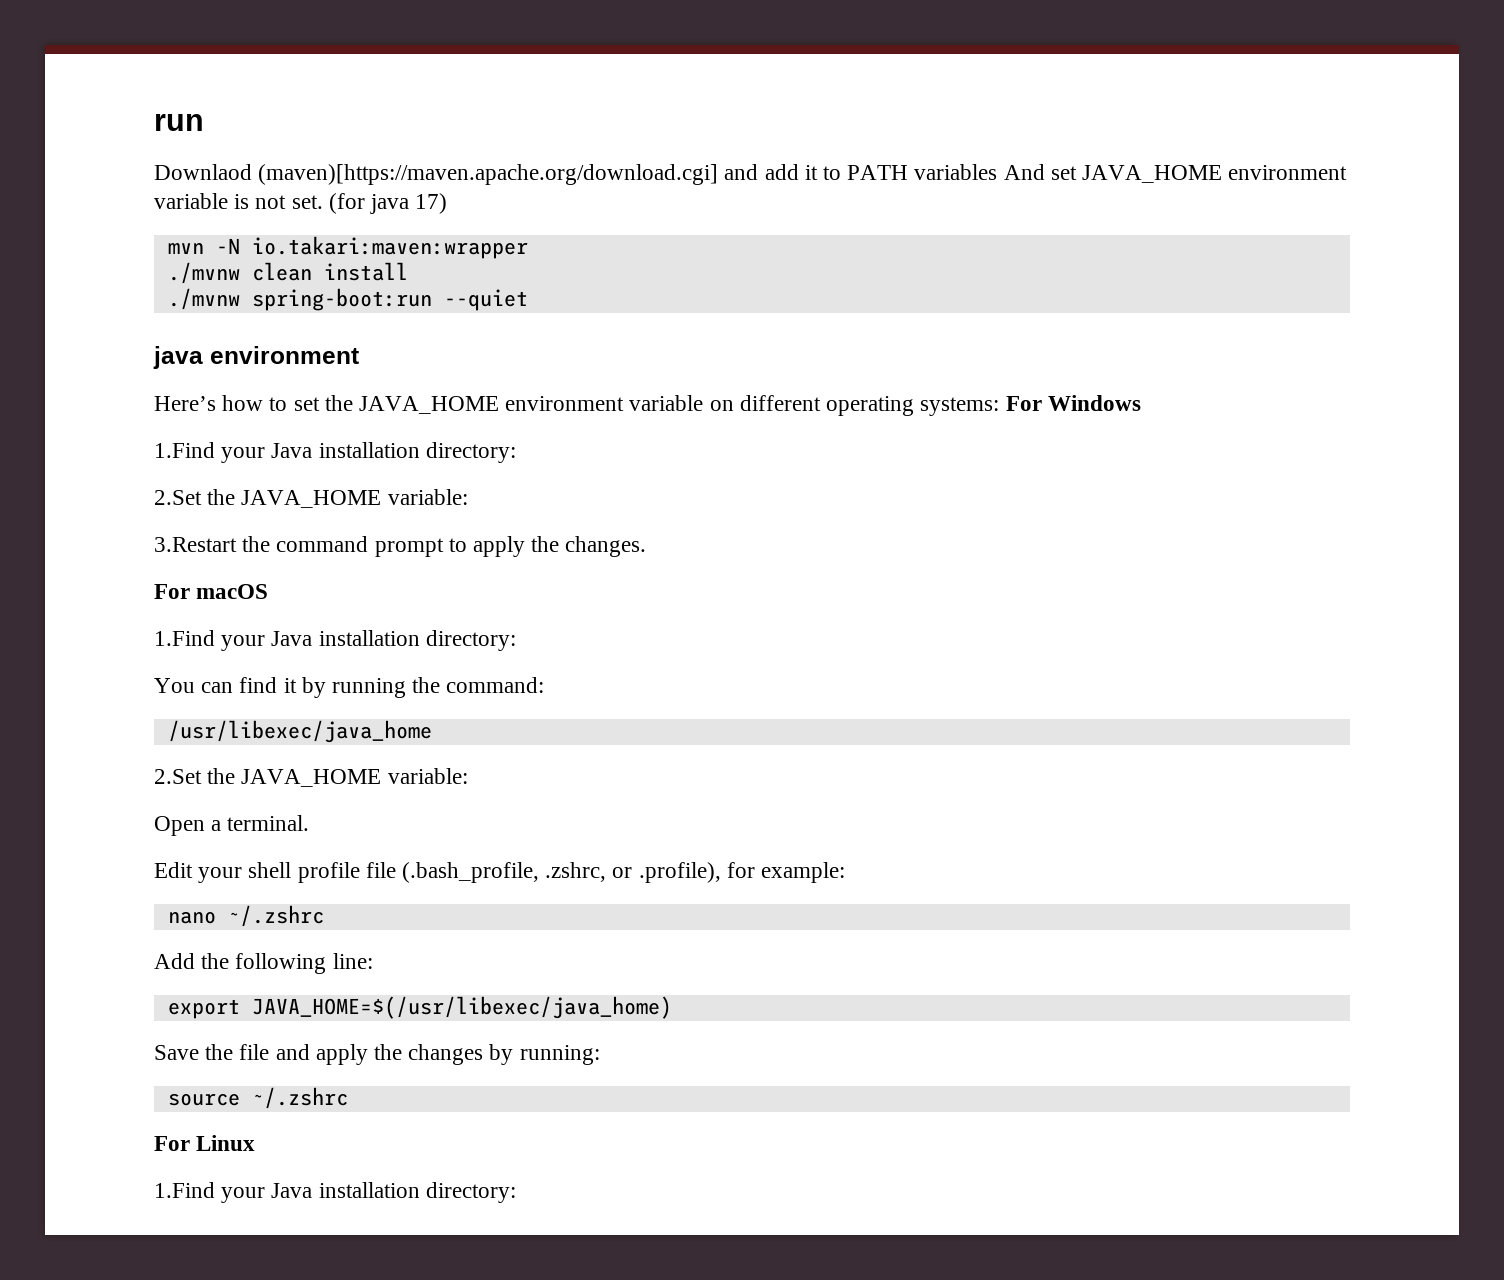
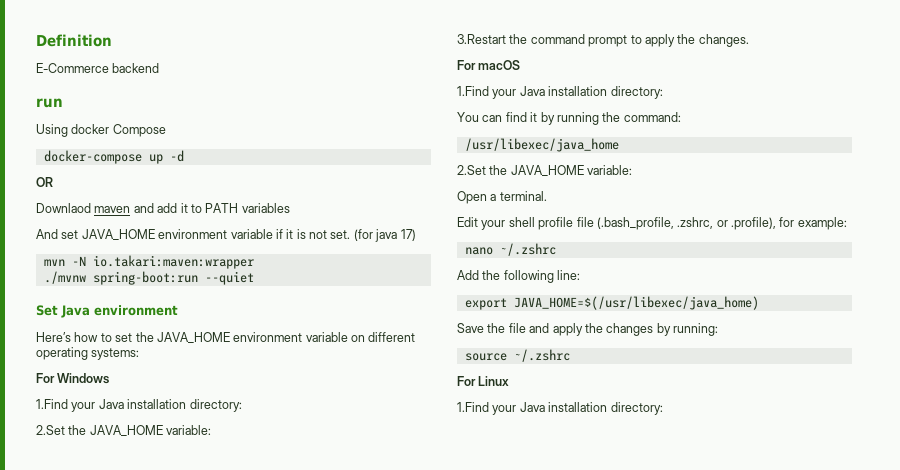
[154,114,204,131] run -> [36,34,112,47] [36,63,160,73] [36,98,63,108] [36,124,166,137] [43,150,184,164] [36,177,53,187] Definition // E-Commerce backend // run // Using docker Compose // docker-compose up -d // OR
[258,164,719,185] (maven)[https://maven.apache.org/download.cgi] -> [94,206,131,213] maven
(998, 172) none -> (290, 208) //
(228, 201) none -> [275,229,294,239] if it
[167,262,408,284] // ./mvnw clean install -> (254, 262) none
[153,346,203,369] java -> [36,305,90,318] Set Java
(1000, 406) none -> (140, 354) //

